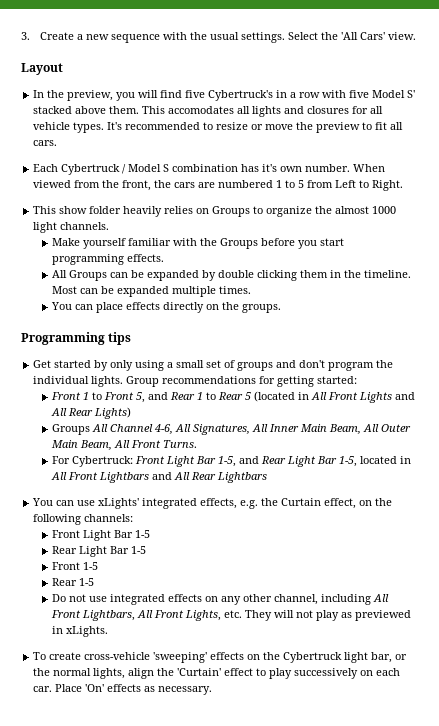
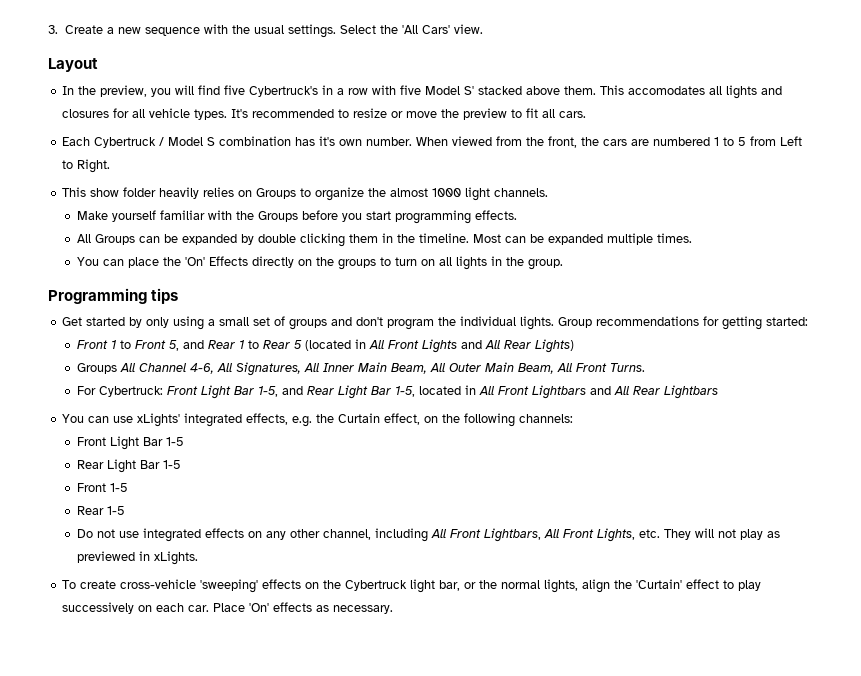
[125,302,281,313] effects directly on the groups. -> [162,256,563,270] the 'On' Effects directly on the groups to turn on all lights in the group.

